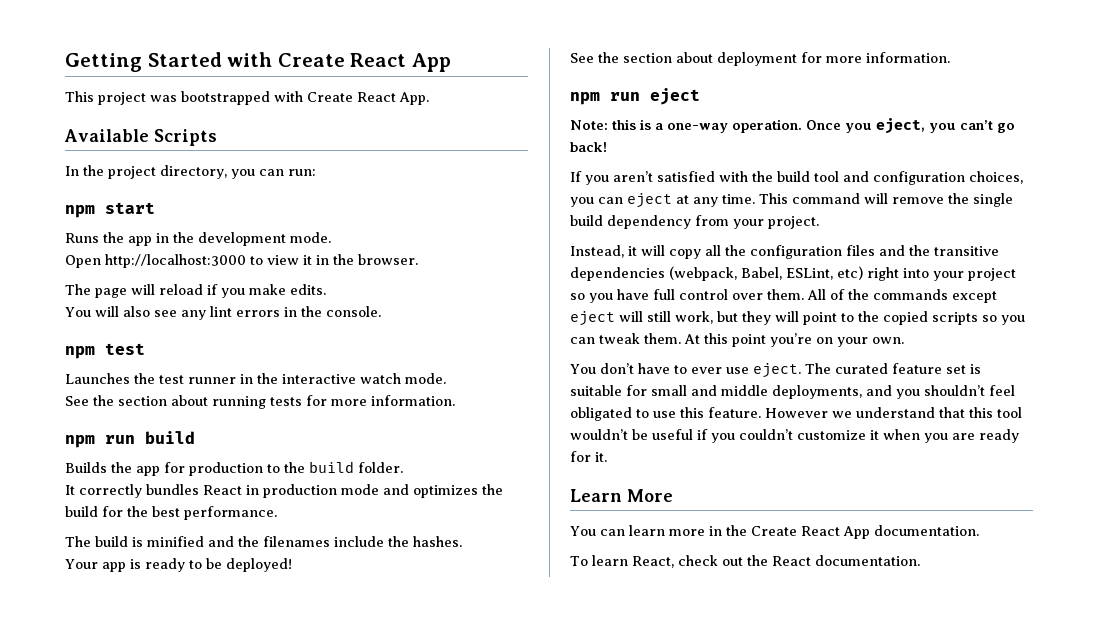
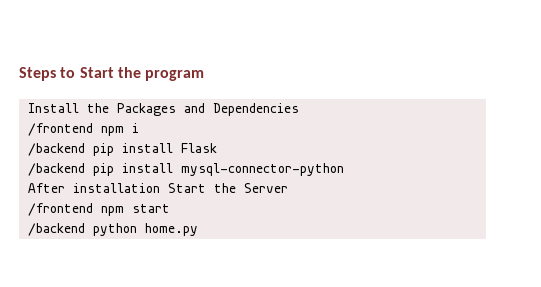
[65,52,451,72] [65,91,429,105] [64,129,217,146] [65,165,316,179] [65,202,155,218] [65,232,331,246] [65,254,418,268] [65,284,326,298] [65,306,381,320] [65,343,145,359] [65,373,446,384] [65,395,455,409] [65,431,195,448] [65,461,403,476] [65,484,503,498] [65,506,277,520] [65,536,462,547] [65,558,292,572] [570,52,950,66] [570,88,700,105] [570,118,1015,134] [570,142,607,152] [570,171,1023,185] [570,193,1013,208] [570,215,819,229] [570,245,999,259] [570,266,1016,281] [570,289,997,303] [570,311,1025,326] [570,333,904,347] [570,363,981,378] [570,385,1015,399] [570,407,1022,421] [570,429,1019,443] [570,451,607,462] [570,489,673,502] [570,525,979,539] [570,555,920,568] Getting Started with Create React App // This project was bootstrapped with Create React App. // Available Scripts // In the project directory, you can run: // npm start // Runs the app in the development mode. // Open http://localhost:3000 to view it in the browser. // The page will reload if you make edits. // You will also see any lint errors in the console. // npm test // Launches the test runner in the interactive watch mode. // See the section about running tests for more information. // npm run build // Builds the app for production to the build folder. // It correctly bundles React in production mode and optimizes the build for the best performance. // The build is minified and the filenames include the hashes. // Your app is ready to be deployed! // See the section about deployment for more information. // npm run eject // Note: this is a one-way operation. Once you eject, you can’t go back! // If you aren’t satisfied with the build tool and configuration choices, you can eject at any time. This command will remove the single build dependency from your project. // Instead, it will copy all the configuration files and the transitive dependencies (webpack, Babel, ESLint, etc) right into your project so you have full control over them. All of the commands except eject will still work, but they will point to the copied scripts so you can tweak them. At this point you’re on your own. // You don’t have to ever use eject. The curated feature set is suitable for small and middle deployments, and you shouldn’t feel obligated to use this feature. However we understand that this tool wouldn’t be useful if you couldn’t customize it when you are ready for it. // Learn More // You can learn more in the Create React App documentation. // To learn React, check out the React documentation. -> [19,67,205,81] [27,103,299,116] [27,123,139,136] [27,143,217,156] [27,163,344,176] [27,183,288,193] [27,203,170,216] [27,223,198,236] Steps to Start the program // Install the Packages and Dependencies // /frontend npm i // /backend pip install Flask // /backend pip install mysql-connector-python // After installation Start the Server // /frontend npm start // /backend python home.py

